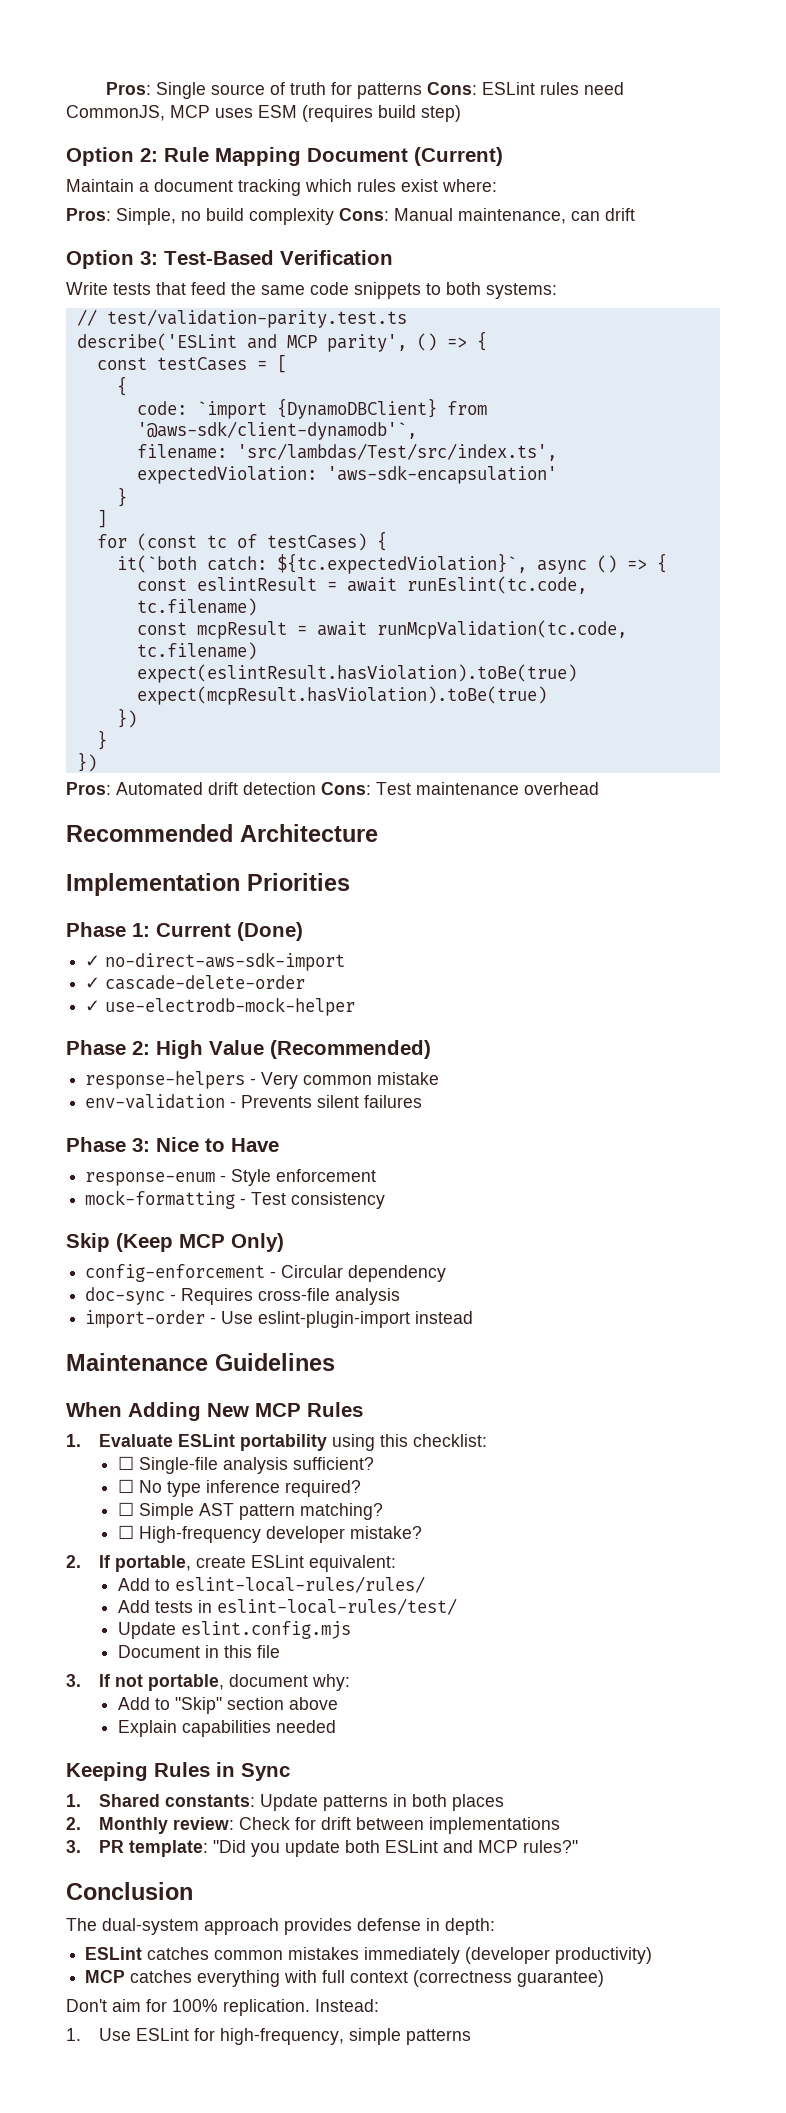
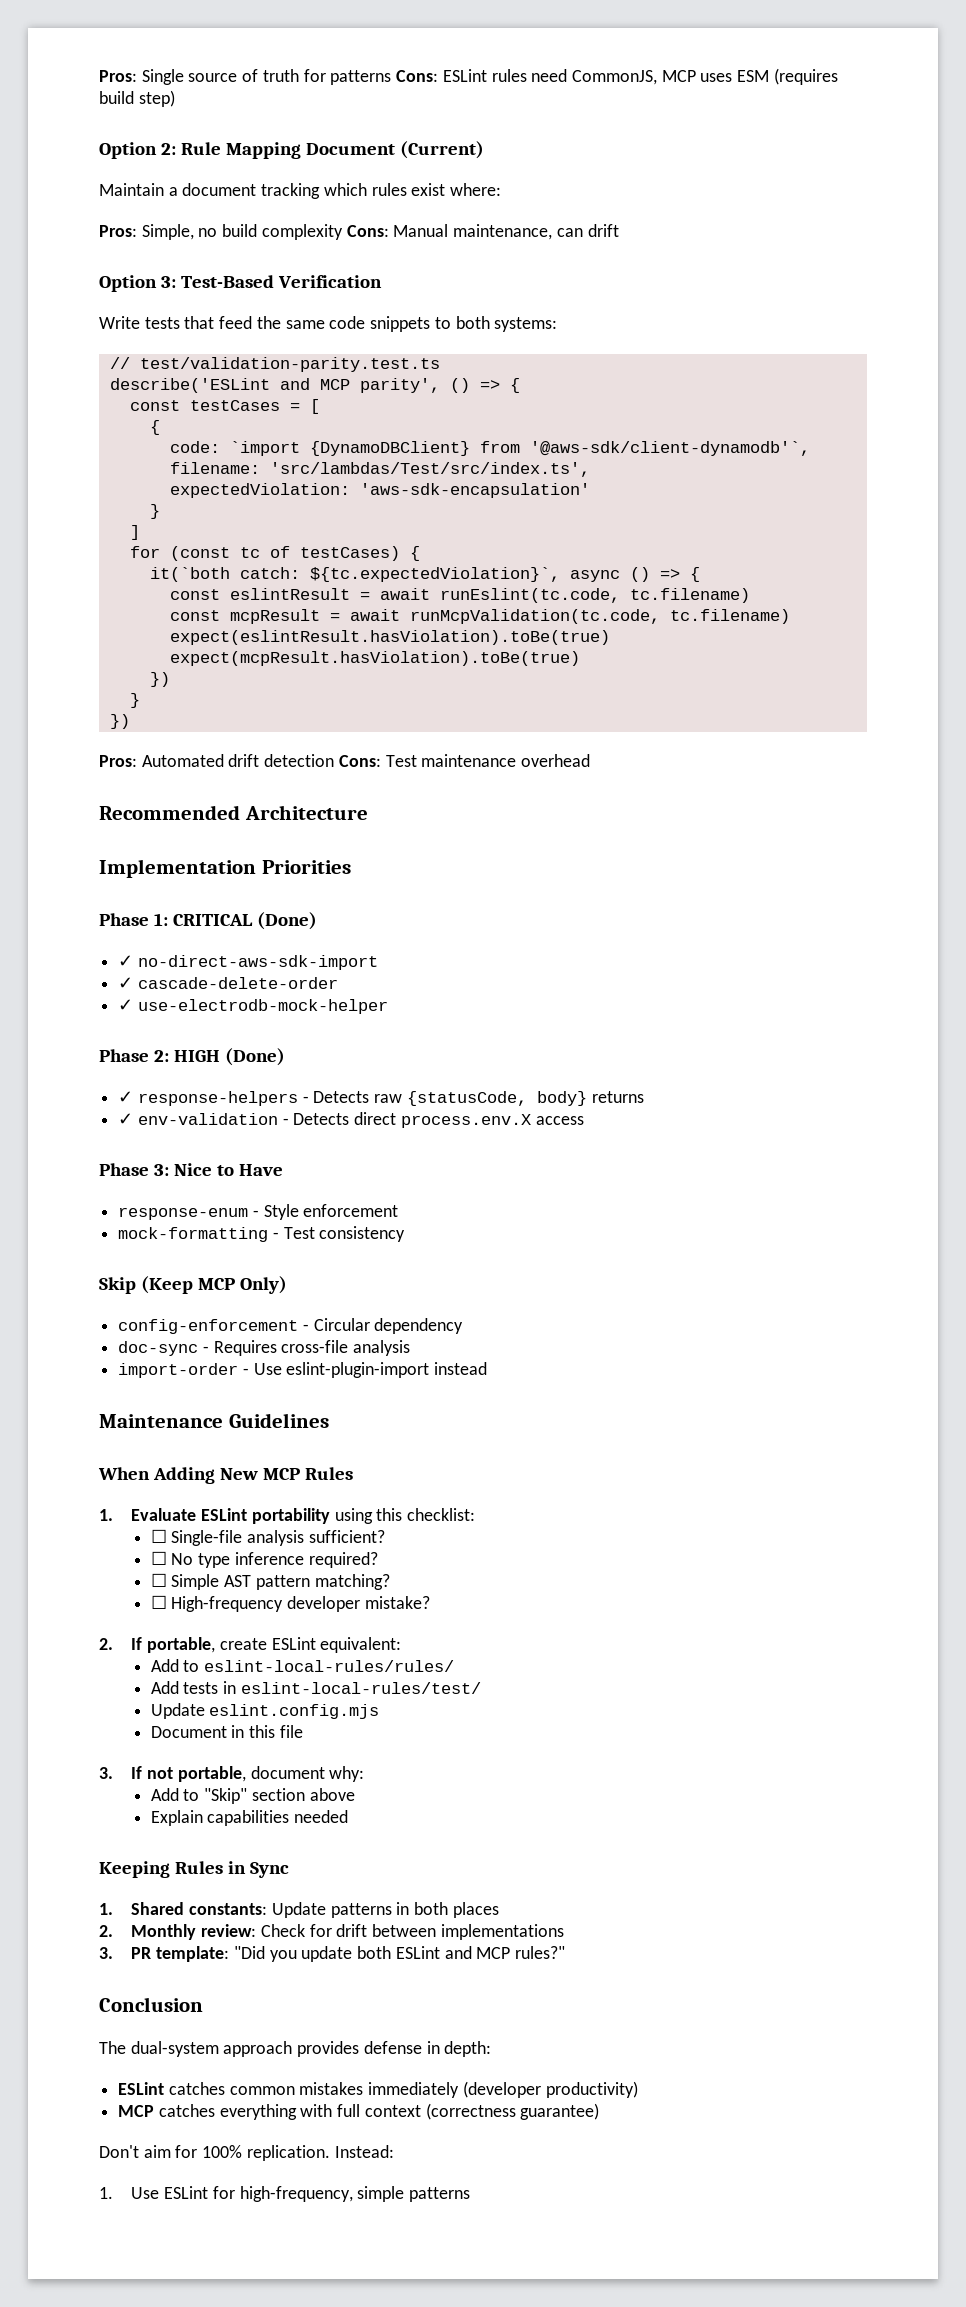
[156,923,231,937] Current -> [172,914,253,926] CRITICAL
[156,1040,431,1059] [85,1071,440,1089] [85,1094,423,1109] High Value (Recommended) // response-helpers - Very common mistake // env-validation - Prevents silent failures -> [173,1048,285,1066] [118,1091,644,1106] [118,1112,584,1128] HIGH (Done) // ✓ response-helpers - Detects raw {statusCode, body} returns // ✓ env-validation - Detects direct process.env.X access

